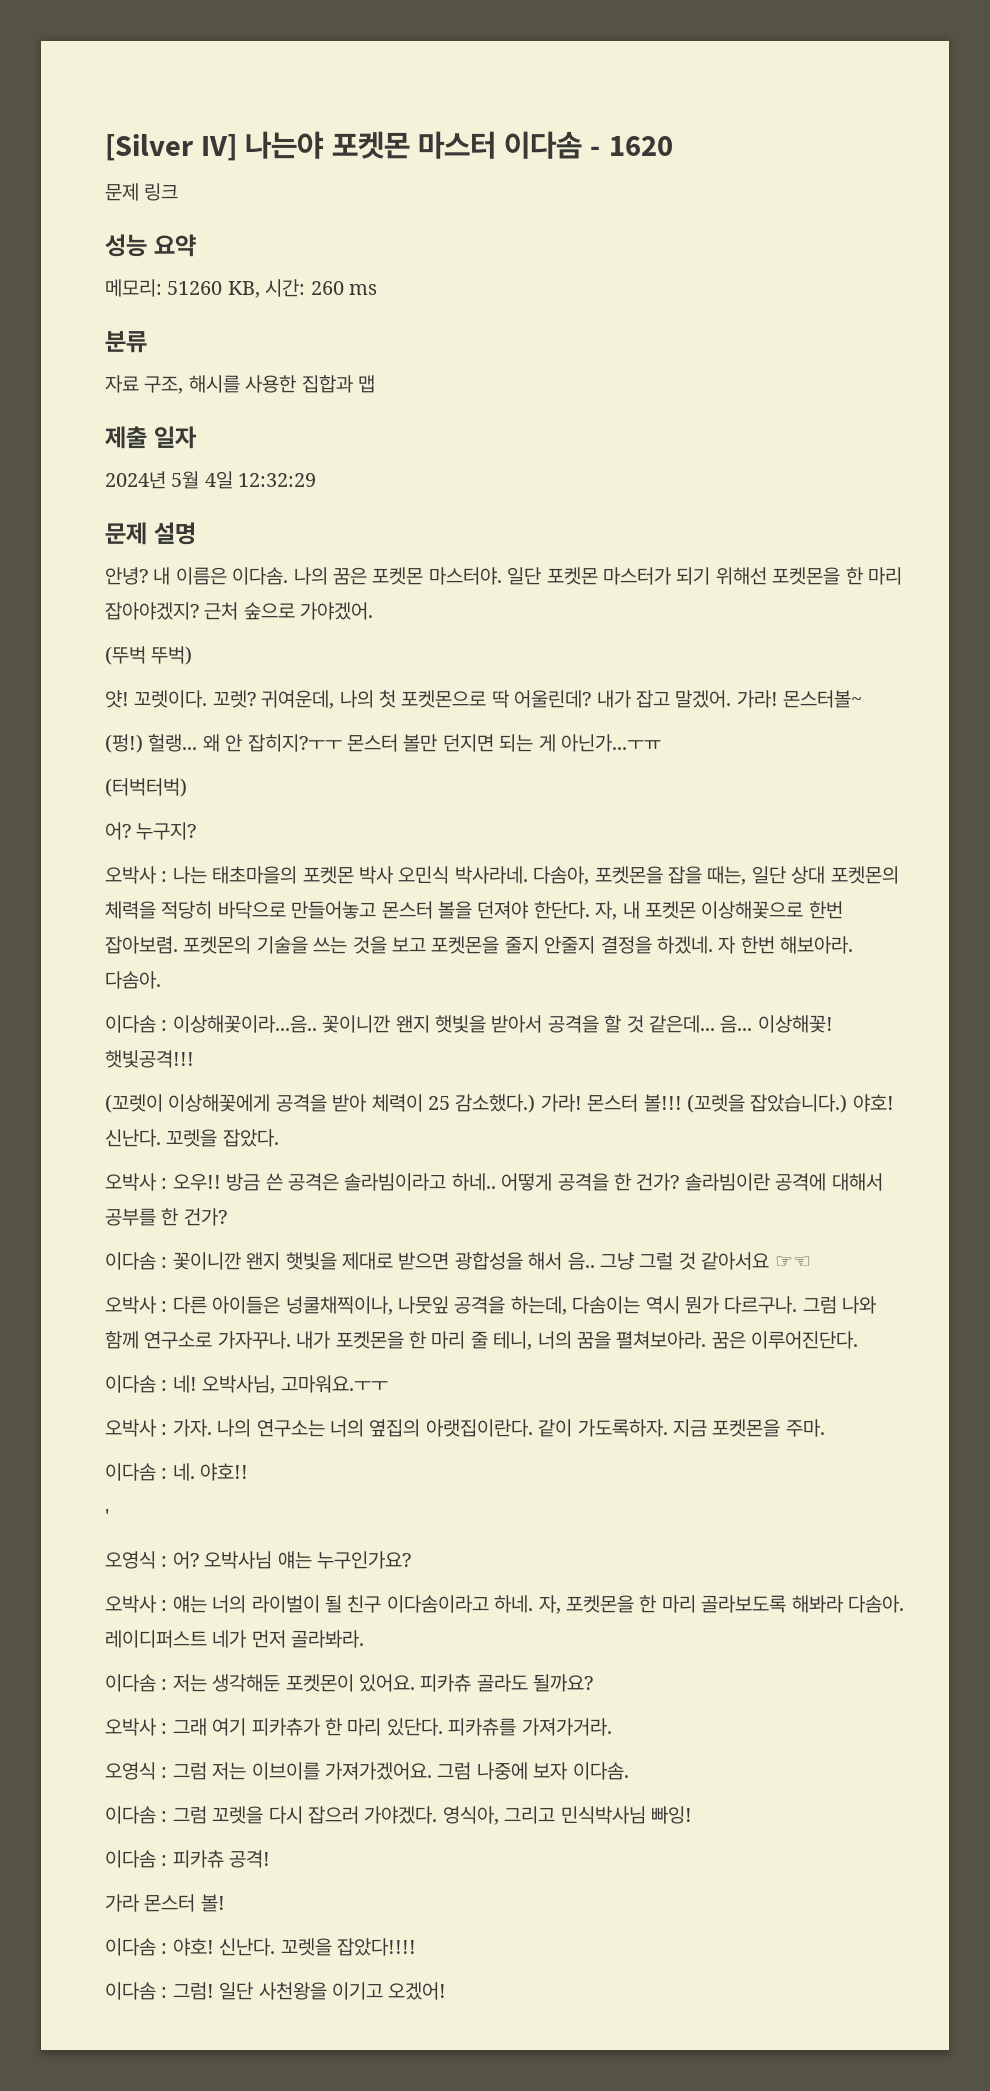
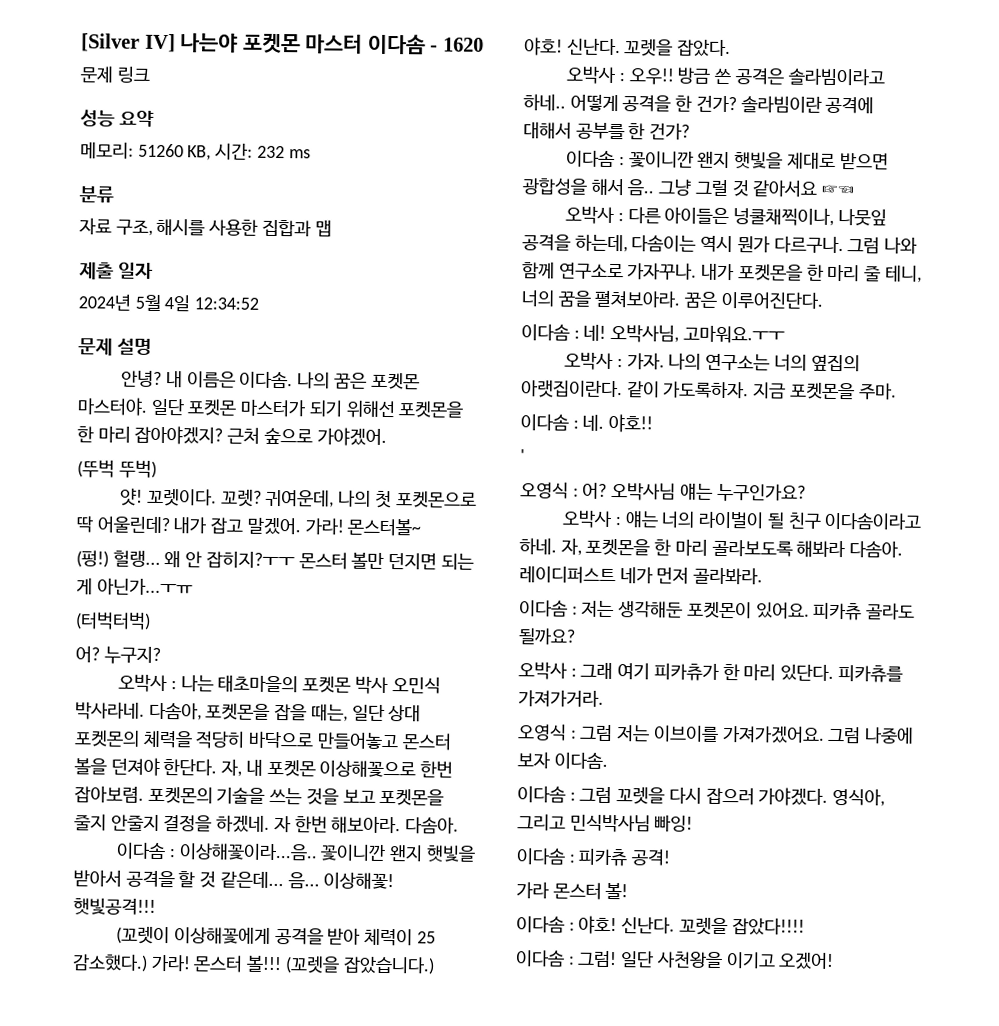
[310,281,344,295] 260 -> [256,145,285,159] 232
[238,473,317,487] 12:32:29 -> [194,297,260,310] 12:34:52

